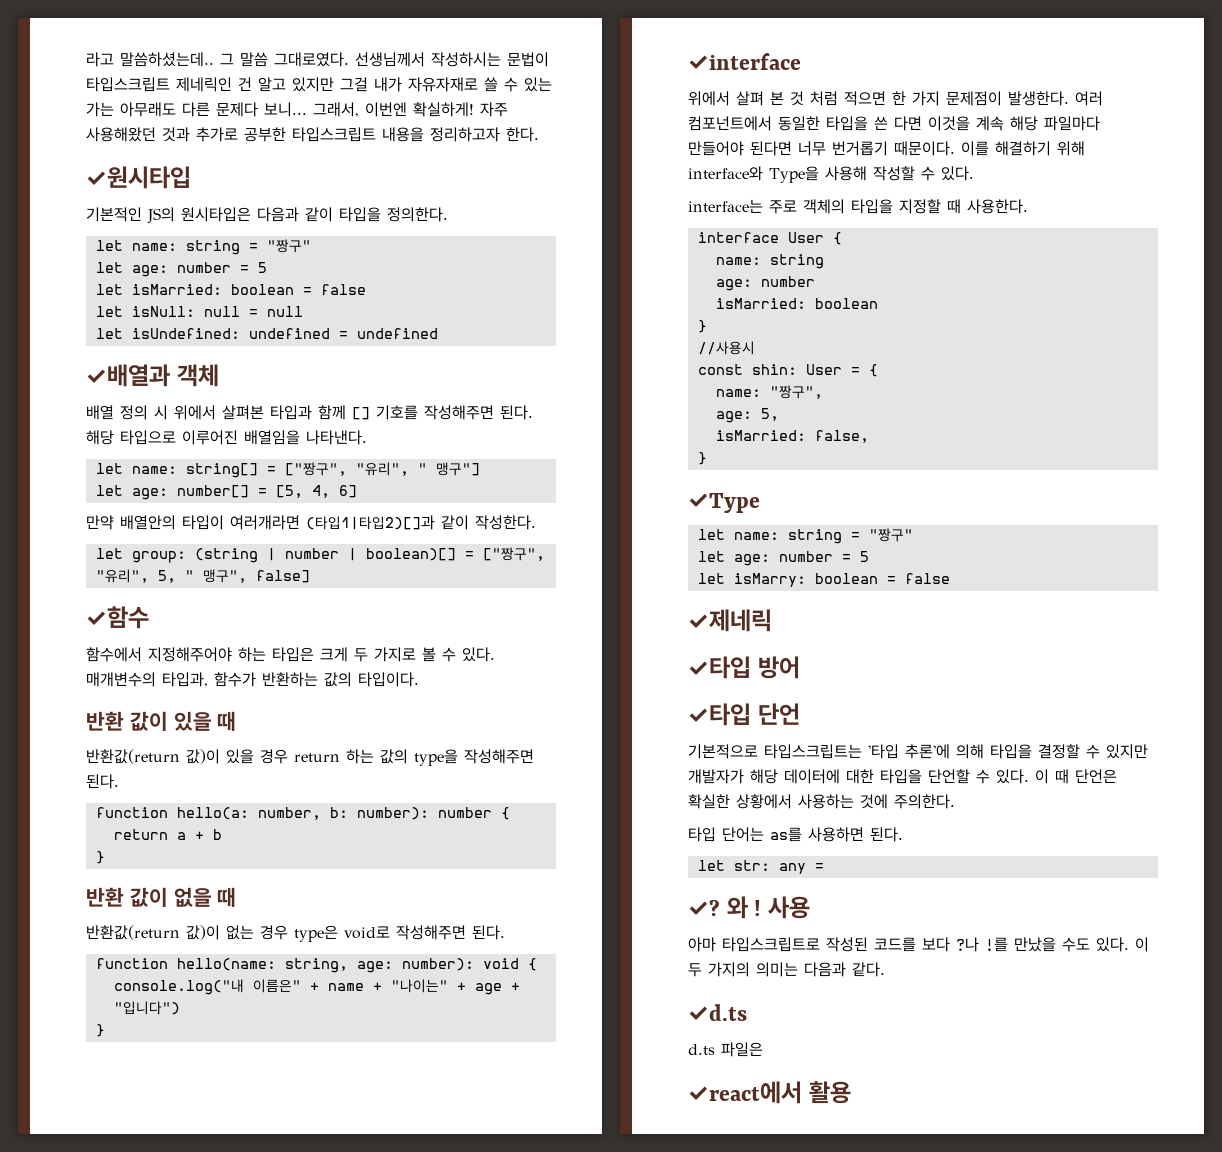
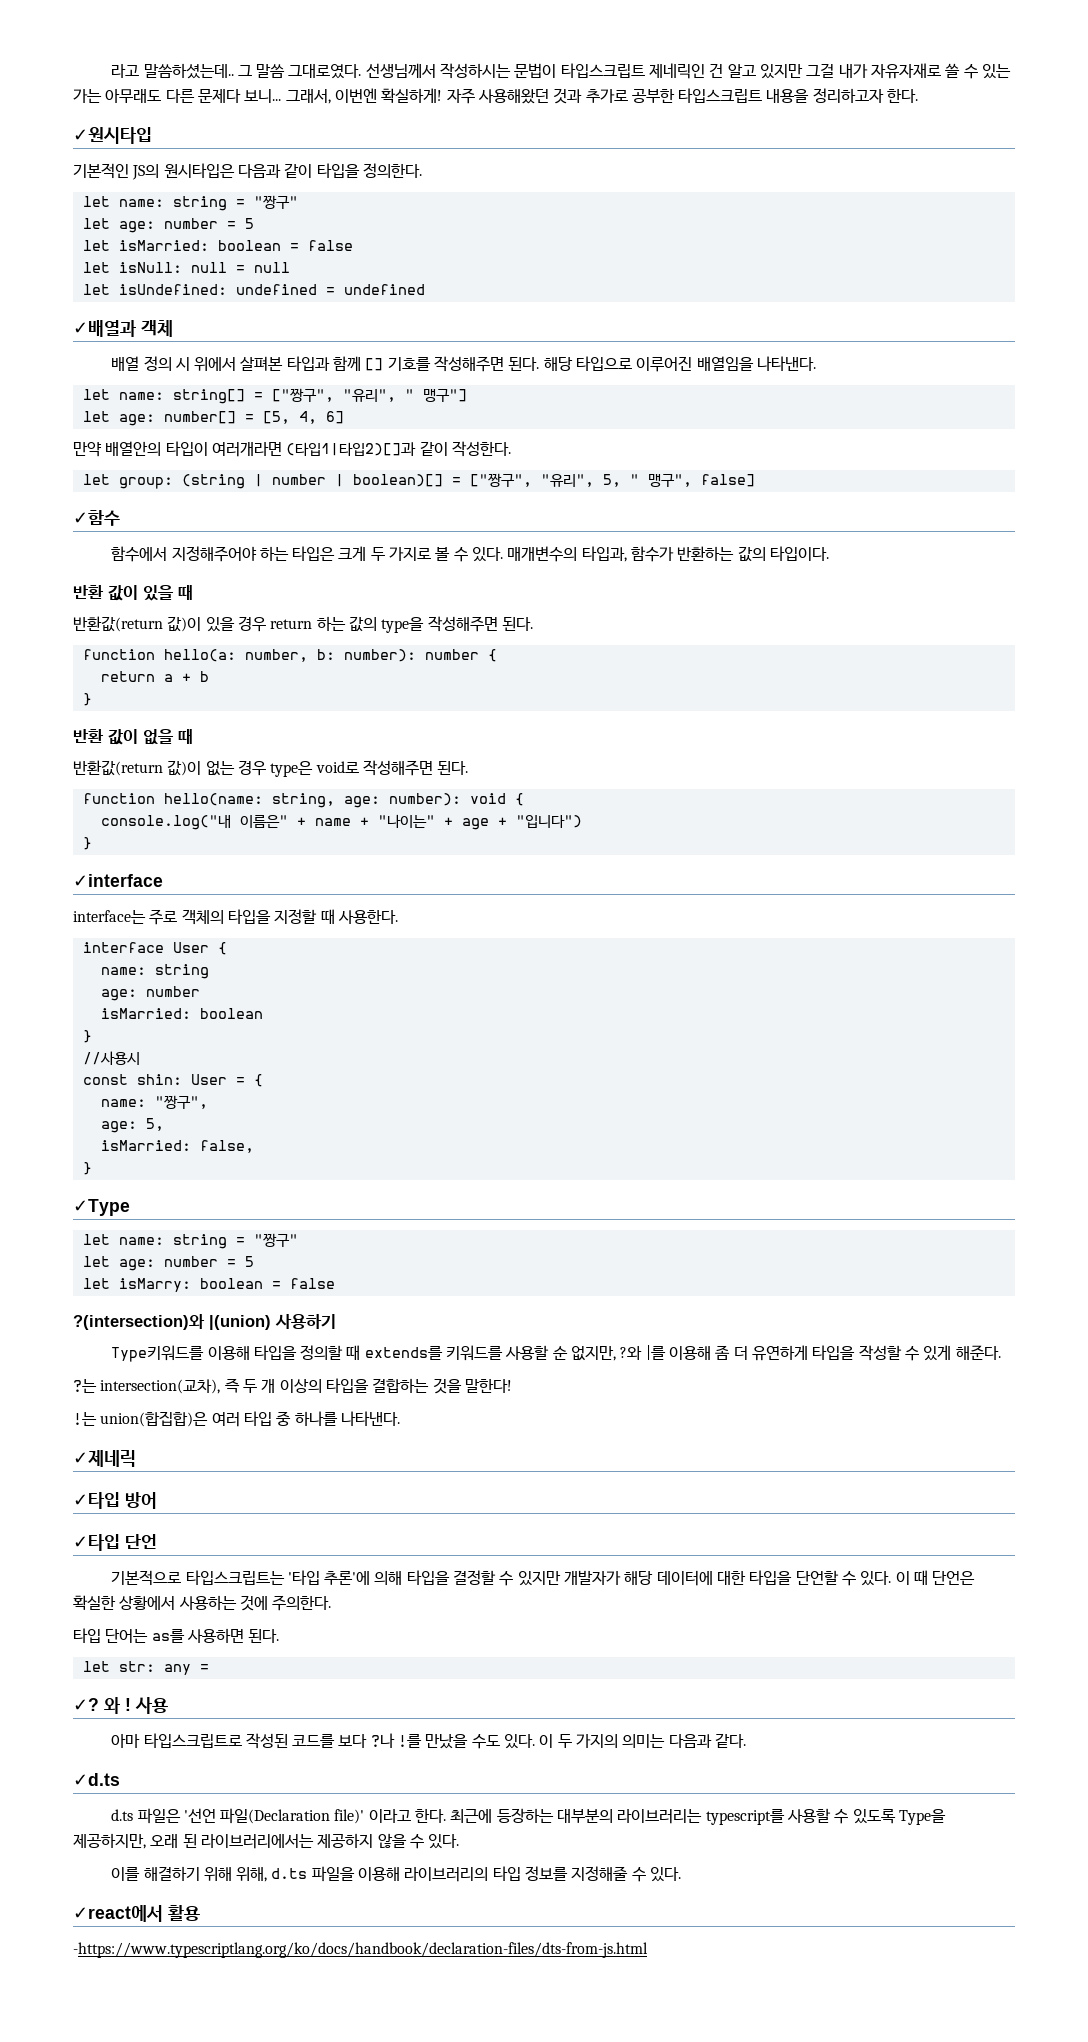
[688,91,1103,106] [688,116,1100,131] [688,141,1085,156] [688,166,974,183] // 위에서 살펴 본 것 처럼 적으면 한 가지 문제점이 발생한다. 여러 컴포넌트에서 동일한 타입을 쓴 다면 이것을 계속 해당 파일마다 만들어야 된다면 너무 번거롭기 때문이다. 이를 해결하기 위해 interface와 Type을 사용해 작성할 수 있다. -> (163, 880) none
(950, 578) none -> [73,1314,336,1330] [111,1345,1001,1362] [73,1378,512,1394] [73,1411,400,1427] // ?(intersection)와 |(union) 사용하기 // Type키워드를 이용해 타입을 정의할 때 extends를 키워드를 사용할 순 없지만, ?와 |를 이용해 좀 더 유연하게 타입을 작성할 수 있게 해준다. // ?는 intersection(교차), 즉 두 개 이상의 타입을 결합하는 것을 말한다! // !는 union(합집합)은 여러 타입 중 하나를 나타낸다.
(763, 1049) none -> [183,1808,946,1825] [73,1833,460,1849] [111,1866,682,1882] '선언 파일(Declaration file)' 이라고 한다. 최근에 등장하는 대부분의 라이브러리는 typescript를 사용할 수 있도록 Type을 제공하지만, 오래 된 라이브러리에서는 제공하지 않을 수 있다. // 이를 해결하기 위해 위해, d.ts 파일을 이용해 라이브러리의 타입 정보를 지정해줄 수 있다.
(851, 1092) none -> [73,1942,648,1958] // -https://www.typescriptlang.org/ko/docs/handbook/declaration-files/dts-from-js.html

